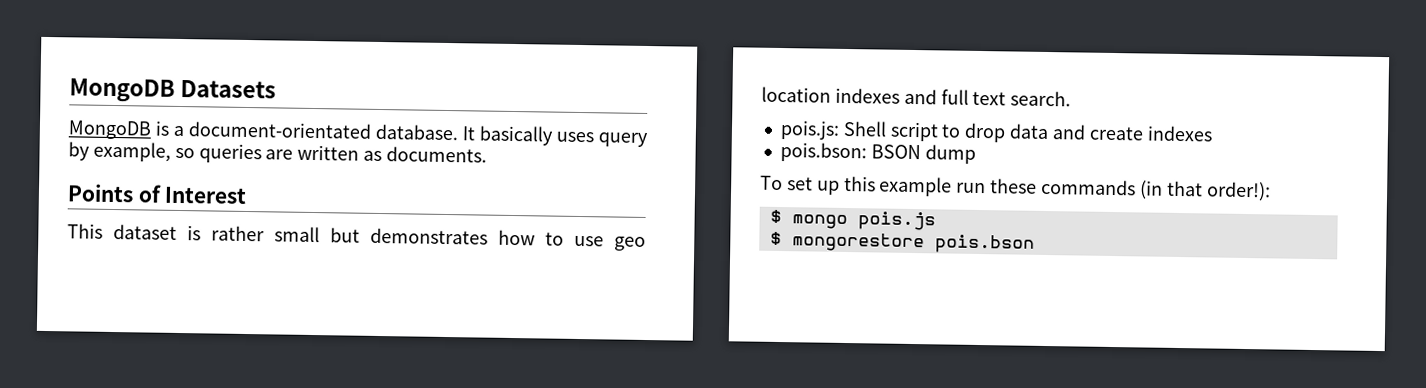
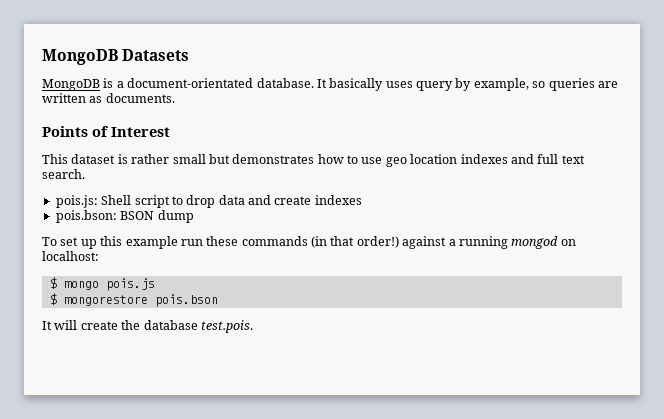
[1205,181,1271,202] order!): -> [356,236,576,249] [42,251,99,261] order!) against a running mongod on localhost:
(1035, 244) none -> [42,320,253,333] // It will create the database test.pois.

